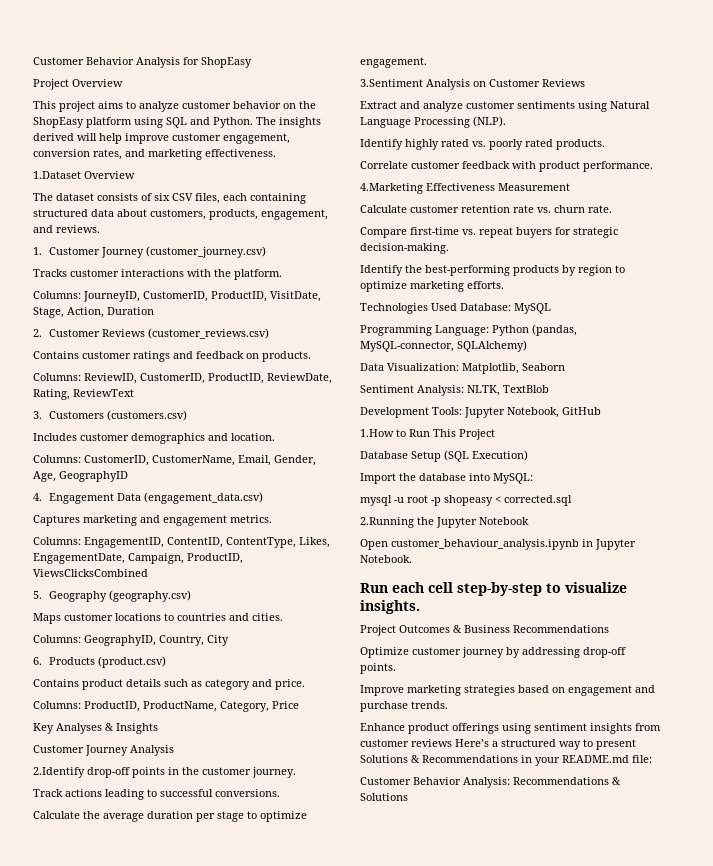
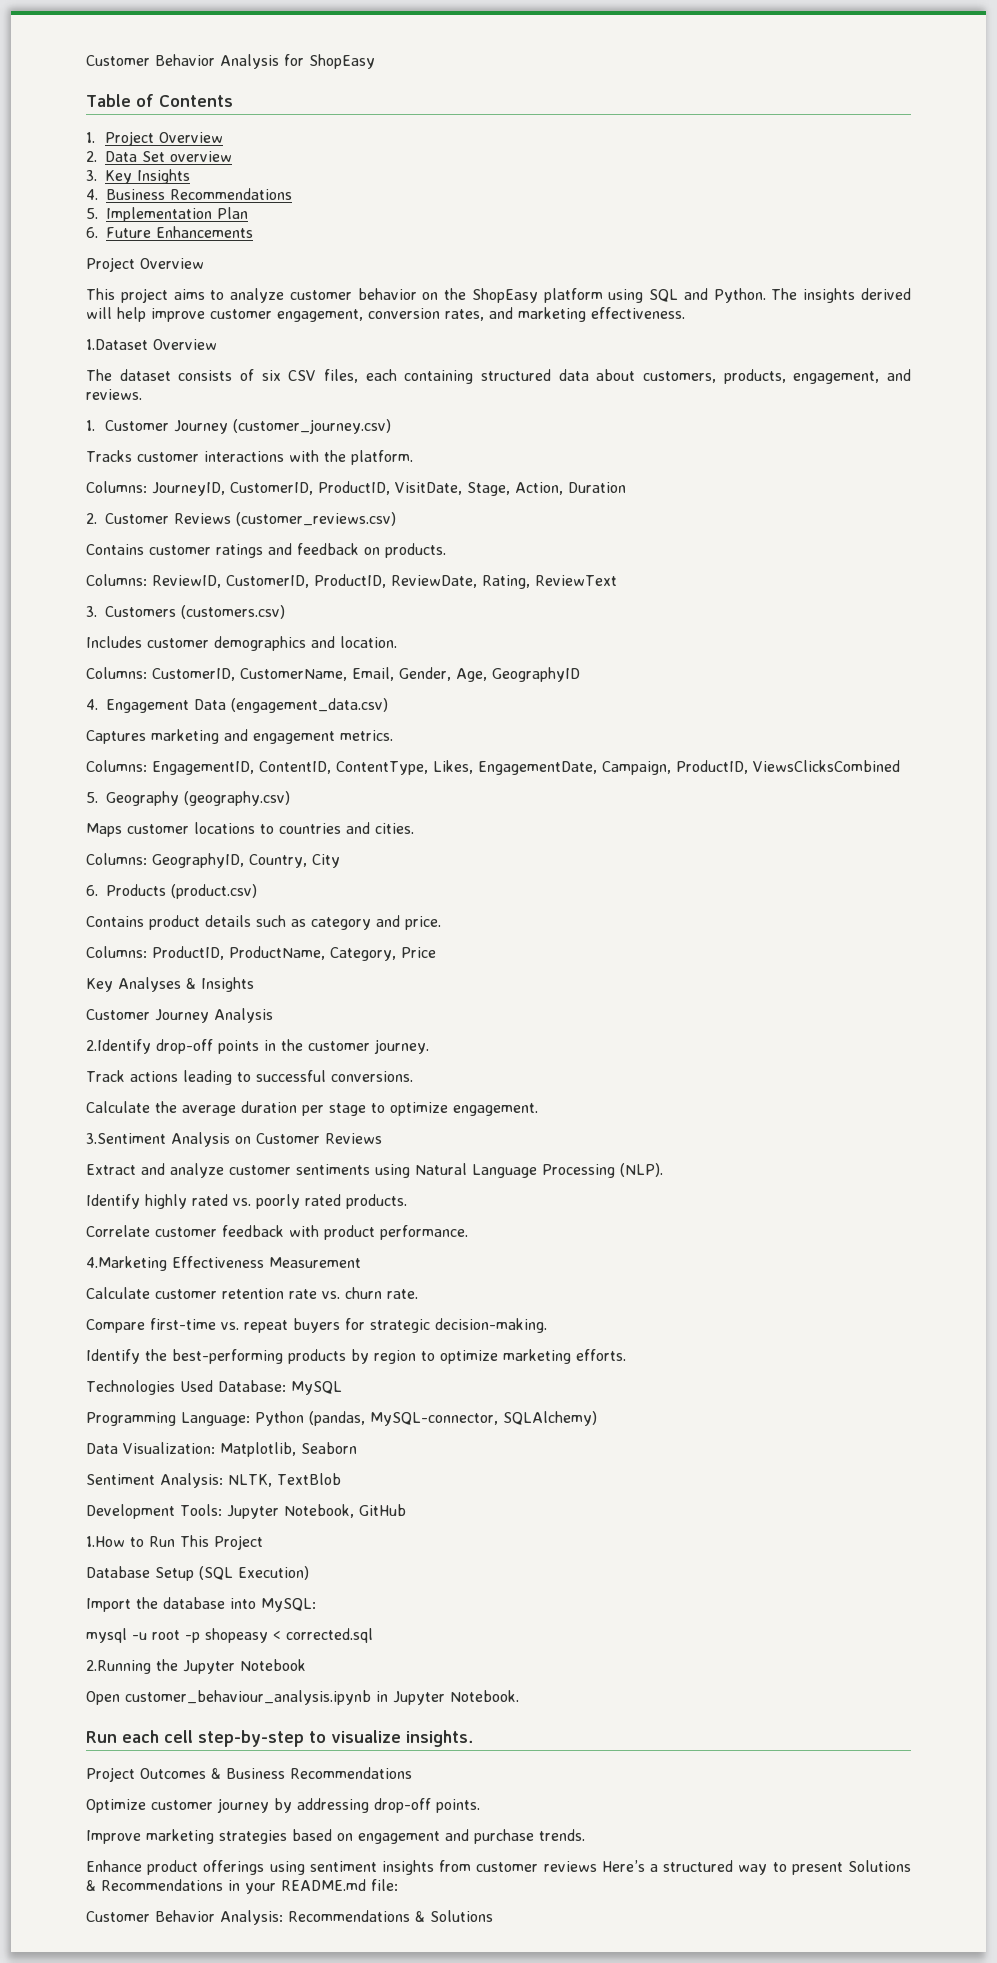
(252, 62) none -> [86,94,233,107] [86,131,223,146] [86,151,232,162] [86,169,190,184] [86,188,292,200] [86,207,248,222] [86,226,253,238] // Table of Contents // 1. Project Overview // 2. Data Set overview // 3. Key Insights // 4. Business Recommendations // 5. Implementation Plan // 6. Future Enhancements

